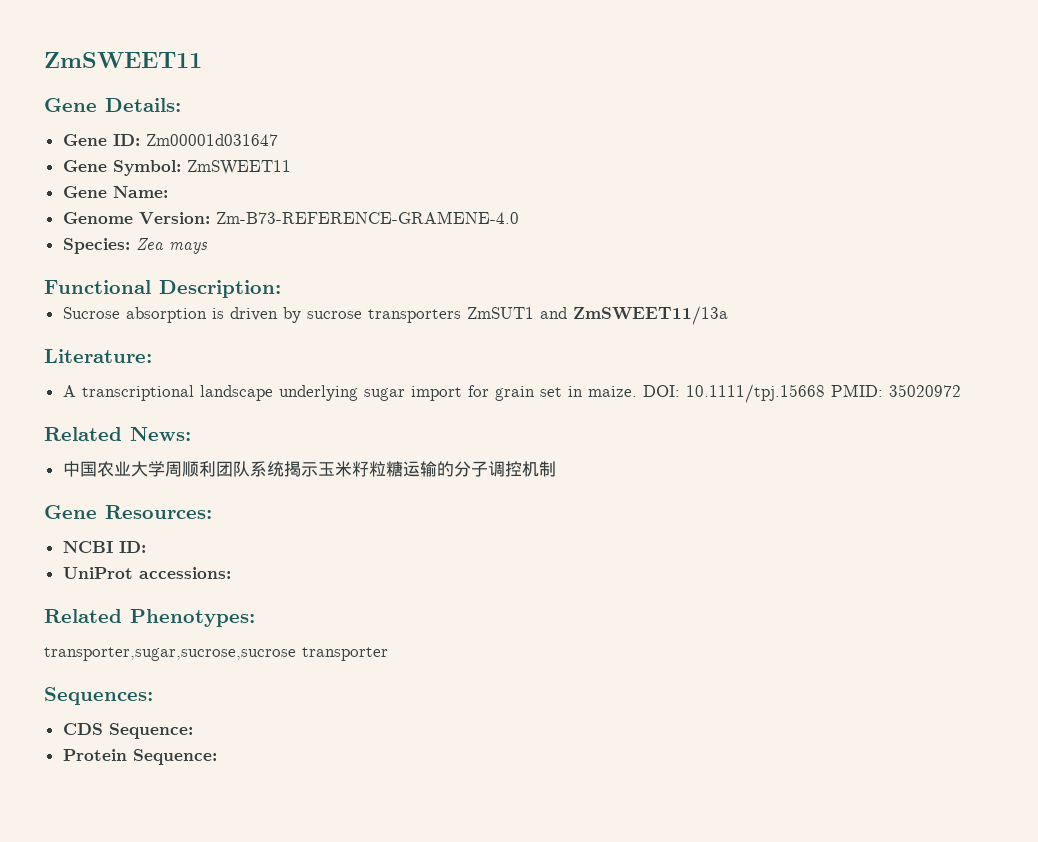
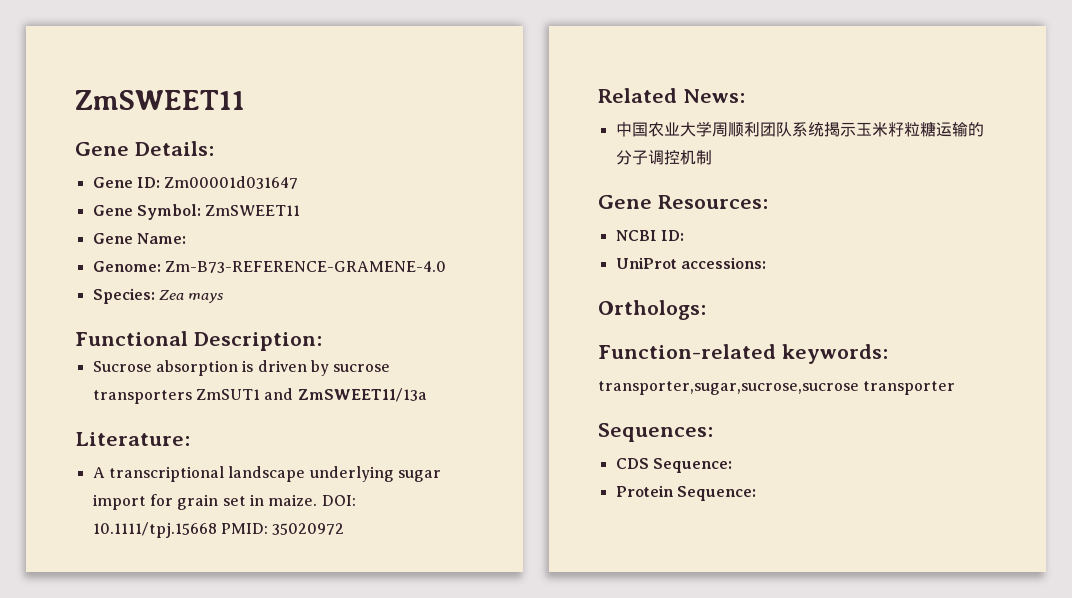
[62,212,210,224] Genome Version: -> [92,261,161,272] Genome:
[44,609,255,627] Related Phenotypes: -> [598,300,706,320] [598,344,888,364] Orthologs: // Function-related keywords:

